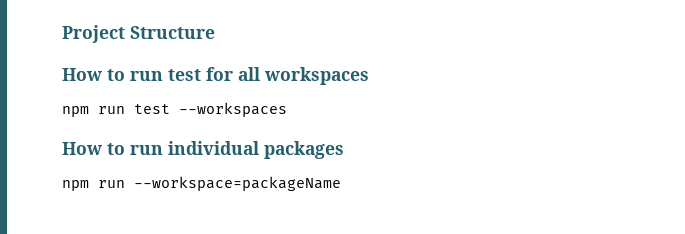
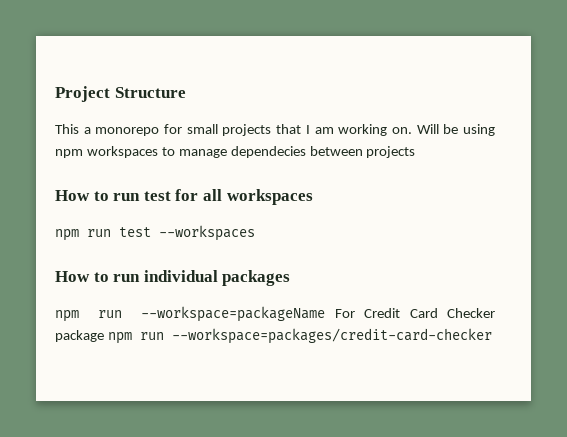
(215, 32) none -> [55,124,495,136] [55,146,416,158] // This a monorepo for small projects that I am working on. Will be using npm workspaces to manage dependecies between projects
(341, 183) none -> [334,308,496,318] [55,328,492,344] For Credit Card Checker package npm run --workspace=packages/credit-card-checker

